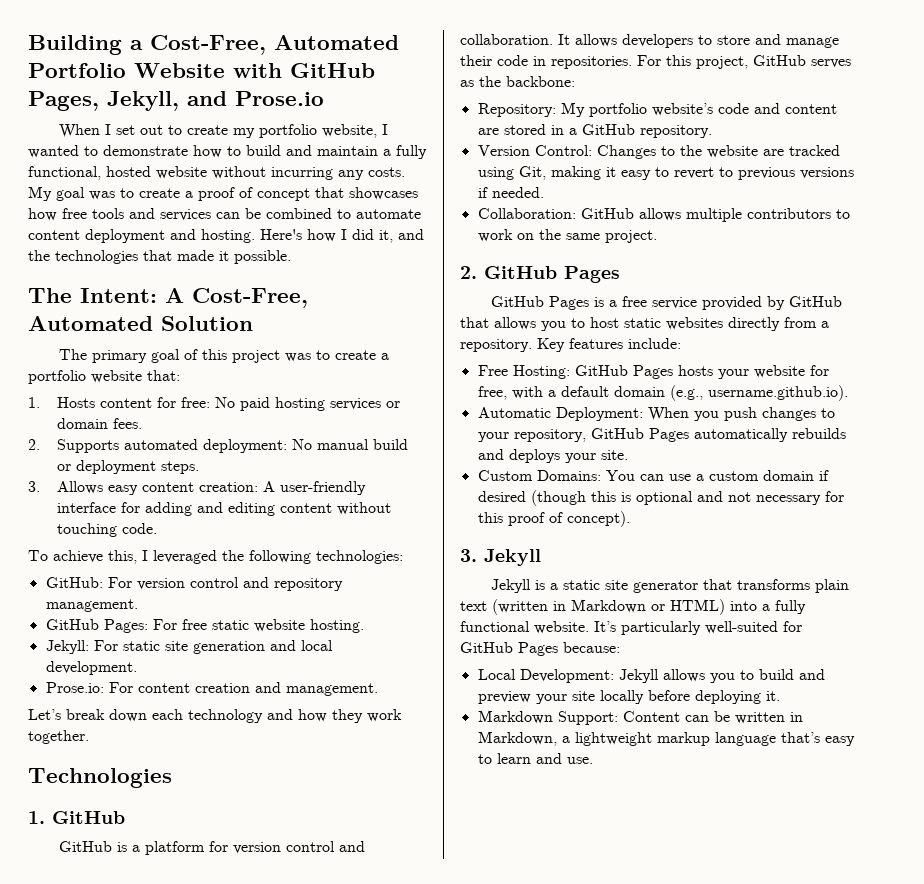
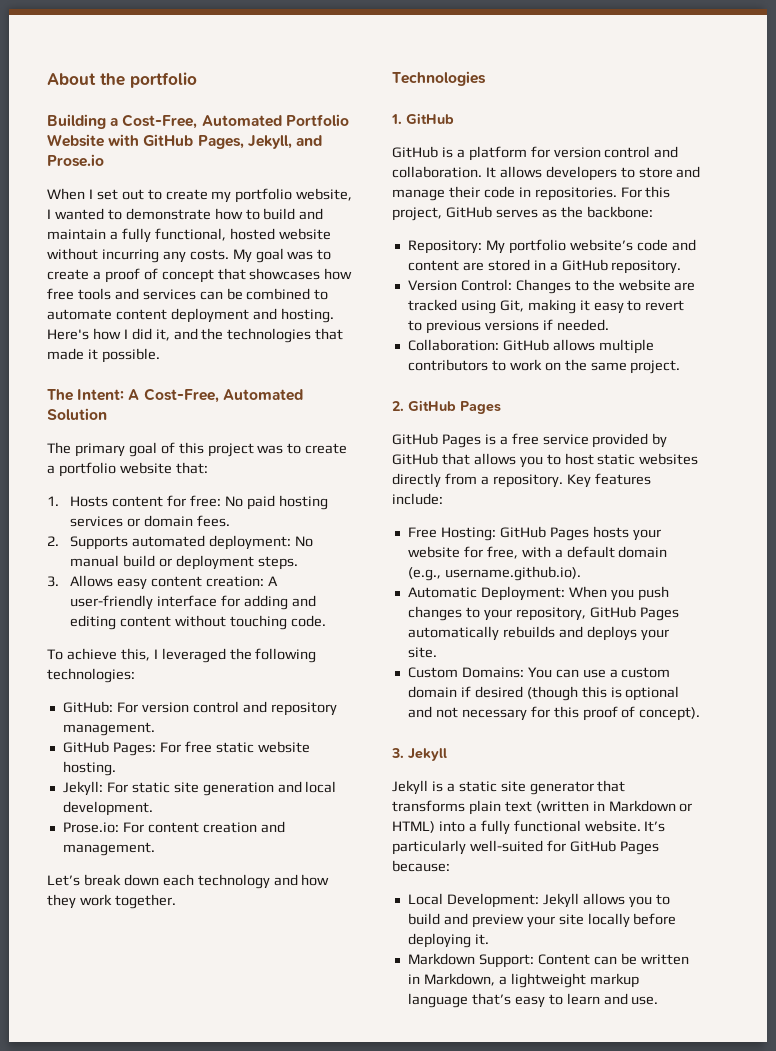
(28, 45) none -> [47,72,197,88] About the portfolio //

